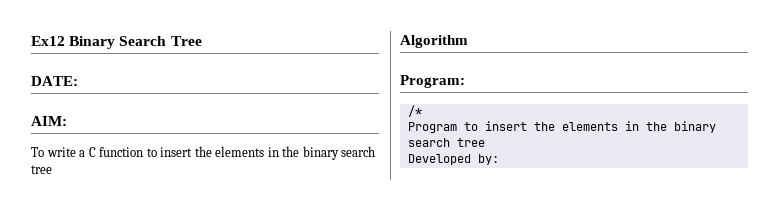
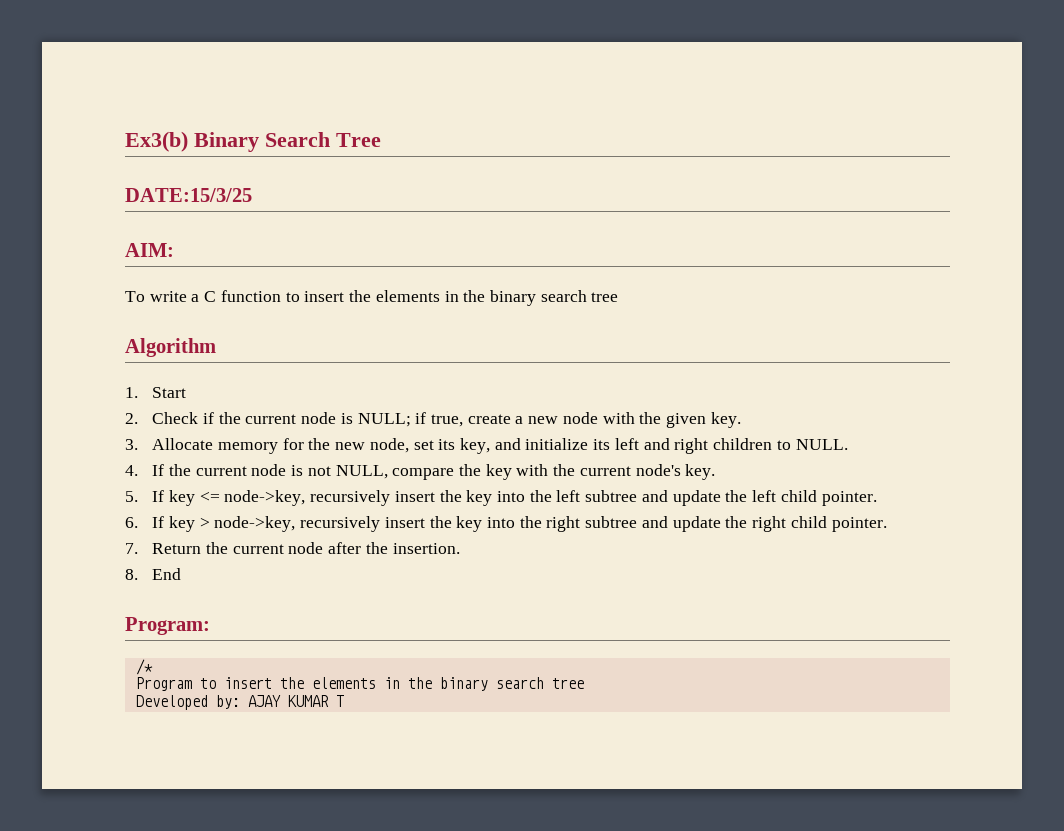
[31,36,65,46] Ex12 -> [125,131,188,152] Ex3(b)
[31,76,78,86] DATE: -> [125,188,252,202] DATE:15/3/25
(468, 41) none -> [125,387,187,398] [125,412,741,428] [125,438,848,454] [125,464,716,480] [125,490,877,506] [125,516,887,532] [125,542,460,554] [125,568,182,580] // 1. Start // 2. Check if the current node is NULL; if true, create a new node with the given key. // 3. Allocate memory for the new node, set its key, and initialize its left and right children to NULL. // 4. If the current node is not NULL, compare the key with the current node's key. // 5. If key <= node->key, recursively insert the key into the left subtree and update the left child pointer. // 6. If key > node->key, recursively insert the key into the right subtree and update the right child pointer. // 7. Return the current node after the insertion. // 8. End
(499, 159) none -> [247,695,344,707] AJAY KUMAR T

